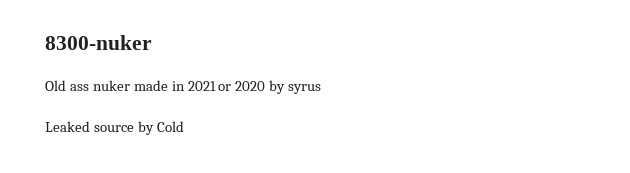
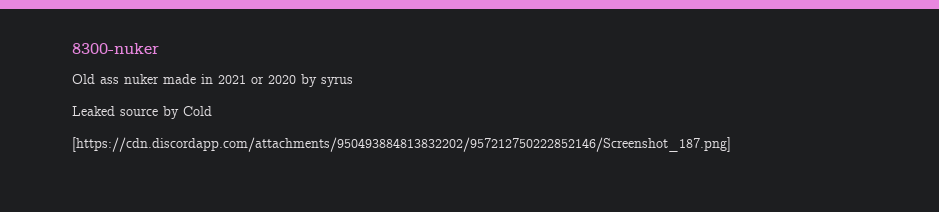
(184, 126) none -> [72,137,731,152] // [https://cdn.discordapp.com/attachments/950493884813832202/957212750222852146/Screenshot_187.png]

